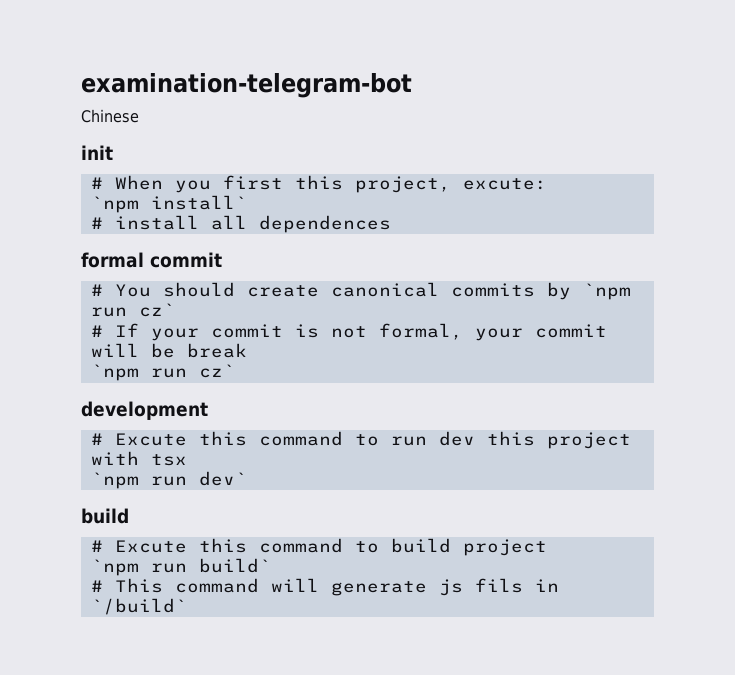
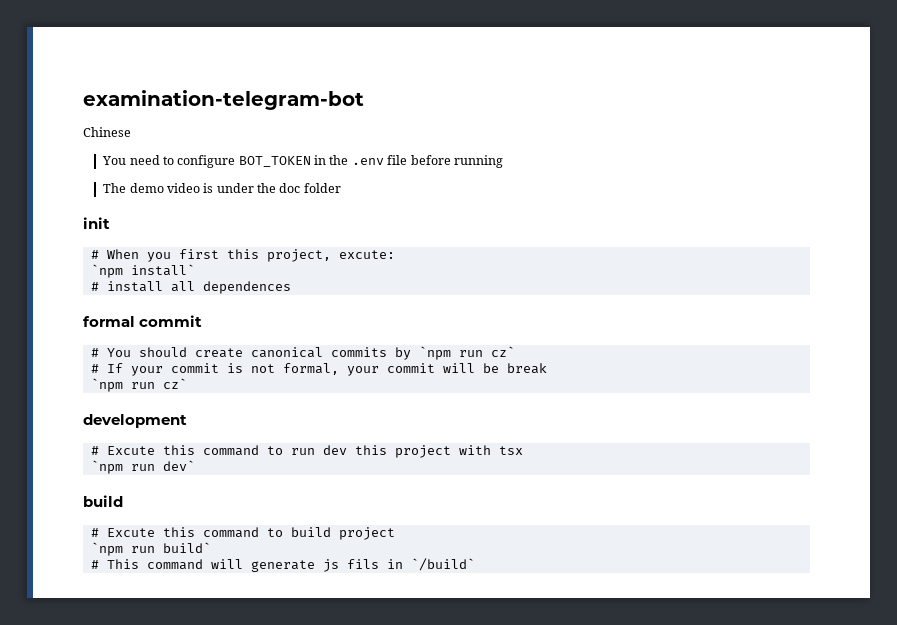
(139, 116) none -> [102,155,503,168] [103,183,341,193] // You need to configure BOT_TOKEN in the .env file before running // The demo video is under the doc folder

